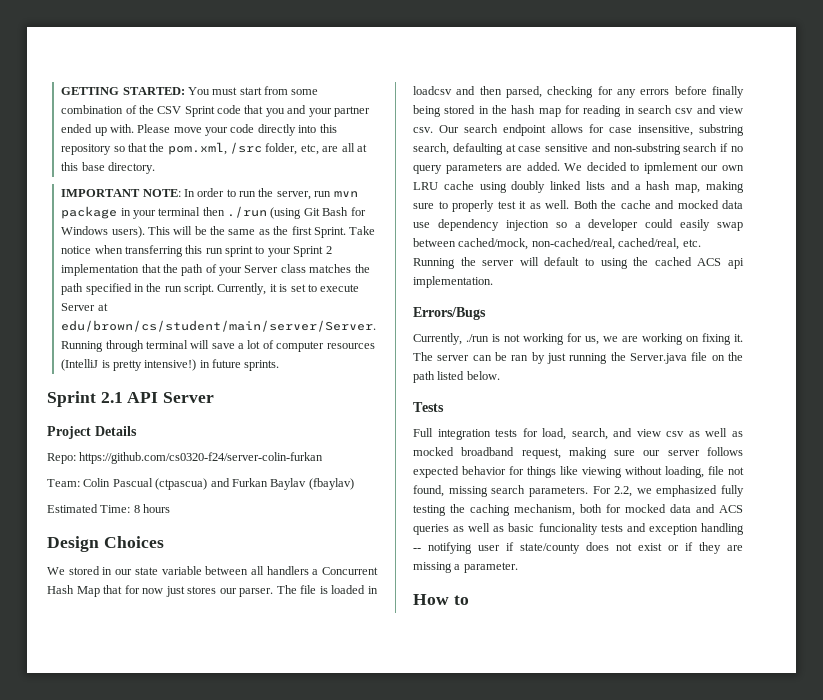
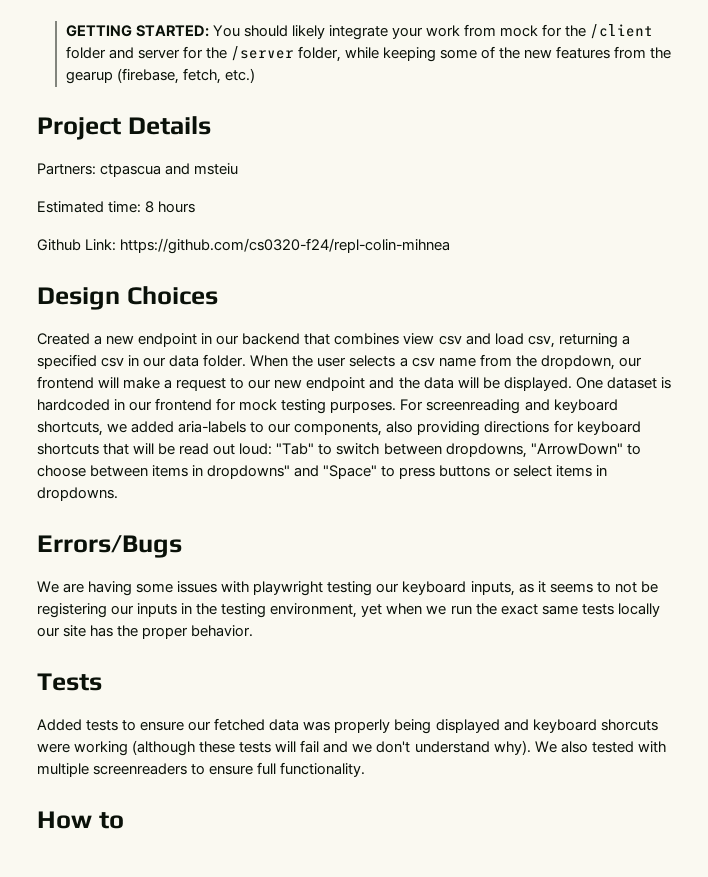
[212,86,319,95] [61,105,370,117] [61,124,337,136] [61,142,367,155] [61,162,155,174] [61,188,358,200] [61,206,366,219] [61,226,376,238] [61,245,332,257] [61,264,370,276] [61,283,360,295] [61,303,108,311] [61,320,377,332] [61,340,375,352] [61,359,280,371] [47,391,215,407] [47,426,137,439] [47,452,324,464] [47,478,354,490] must start from some combination of the CSV Sprint code that you and your partner ended up with. Please move your code directly into this repository so that the pom.xml, /src folder, etc, are all at this base directory. // IMPORTANT NOTE: In order to run the server, run mvn package in your terminal then ./run (using Git Bash for Windows users). This will be the same as the first Sprint. Take notice when transferring this run sprint to your Sprint 2 implementation that the path of your Server class matches the path specified in the run script. Currently, it is set to execute Server at edu/brown/cs/student/main/server/Server. Running through terminal will save a lot of computer resources (IntelliJ is pretty intensive!) in future sprints. // Sprint 2.1 API Server // Project Details // Repo: https://github.com/cs0320-f24/server-colin-furkan // Team: Colin Pascual (ctpascua) and Furkan Baylav (fbaylav) -> [243,24,654,40] [65,46,672,62] [65,68,255,84] [37,116,211,140] [37,163,239,177] should likely integrate your work from mock for the /client folder and server for the /server folder, while keeping some of the new features from the gearup (firebase, fetch, etc.) // Project Details // Partners: ctpascua and msteiu
[100,505,131,513] Time: -> [108,201,142,213] time:
(171, 508) none -> [37,238,451,254] // Github Link: https://github.com/cs0320-f24/repl-colin-mihnea
[47,566,378,575] [47,585,379,597] [413,86,744,98] [413,105,743,117] [413,124,744,136] [413,143,743,155] [413,162,744,174] [413,181,744,193] [413,200,743,212] [413,219,743,231] [413,238,701,250] [413,257,744,269] [413,276,493,288] [413,307,486,320] [413,333,743,345] [413,352,743,364] [413,371,500,383] [413,402,444,412] [413,428,743,440] [413,447,743,459] [413,466,744,478] [413,485,744,497] [413,504,743,516] [413,523,744,535] [413,542,743,554] [413,562,518,573] We stored in our state variable between all handlers a Concurrent Hash Map that for now just stores our parser. The file is loaded in loadcsv and then parsed, checking for any errors before finally being stored in the hash map for reading in search csv and view csv. Our search endpoint allows for case insensitive, substring search, defaulting at case sensitive and non-substring search if no query parameters are added. We decided to ipmlement our own LRU cache using doubly linked lists and a hash map, making sure to properly test it as well. Both the cache and mocked data use dependency injection so a developer could easily swap between cached/mock, non-cached/real, cached/real, etc. Running the server will default to using the cached ACS api implementation. // Errors/Bugs // Currently, ./run is not working for us, we are working on fixing it. The server can be ran by just running the Server.java file on the path listed below. // Tests // Full integration tests for load, search, and view csv as well as mocked broadband request, making sure our server follows expected behavior for things like viewing without loading, file not found, missing search parameters. For 2.2, we emphasized fully testing the caching mechanism, both for mocked data and ACS queries as well as basic funcionality tests and exception handling -- notifying user if state/county does not exist or if they are missing a parameter. -> [37,333,630,348] [37,354,642,370] [37,376,671,391] [37,398,618,414] [37,420,641,436] [37,443,641,458] [37,465,607,479] [37,487,118,501] [37,535,182,558] [37,581,658,596] [37,603,660,618] [37,625,254,639] [37,673,102,691] [37,718,658,734] [37,740,666,756] [37,762,366,777] Created a new endpoint in our backend that combines view csv and load csv, returning a specified csv in our data folder. When the user selects a csv name from the dropdown, our frontend will make a request to our new endpoint and the data will be displayed. One dataset is hardcoded in our frontend for mock testing purposes. For screenreading and keyboard shortcuts, we added aria-labels to our components, also providing directions for keyboard shortcuts that will be read out loud: "Tab" to switch between dropdowns, "ArrowDown" to choose between items in dropdowns" and "Space" to press buttons or select items in dropdowns. // Errors/Bugs // We are having some issues with playwright testing our keyboard inputs, as it seems to not be registering our inputs in the testing environment, yet when we run the exact same tests locally our site has the proper behavior. // Tests // Added tests to ensure our fetched data was properly being displayed and keyboard shorcuts were working (although these tests will fail and we don't understand why). We also tested with multiple screenreaders to ensure full functionality.

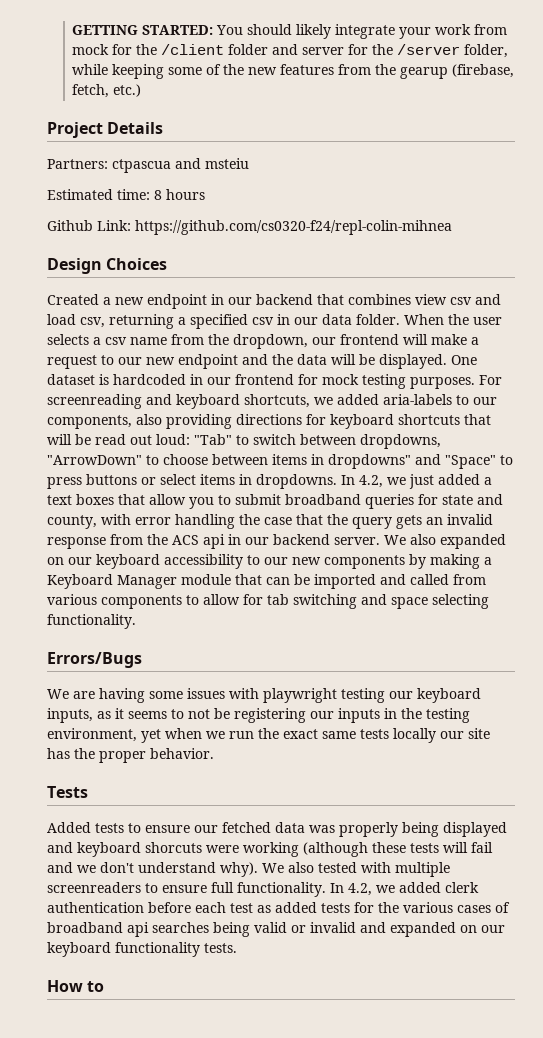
(118, 494) none -> [341,474,492,489] [47,494,503,509] [47,514,493,529] [47,534,506,549] [47,554,492,569] [47,574,486,589] [47,594,489,609] [47,614,136,629] In 4.2, we just added a text boxes that allow you to submit broadband queries for state and county, with error handling the case that the query gets an invalid response from the ACS api in our backend server. We also expanded on our keyboard accessibility to our new components by making a Keyboard Manager module that can be imported and called from various components to allow for tab switching and space selecting functionality.
(366, 769) none -> [330,882,479,896] [47,902,510,913] [47,922,505,937] [47,942,237,957] In 4.2, we added clerk authentication before each test as added tests for the various cases of broadband api searches being valid or invalid and expanded on our keyboard functionality tests.

